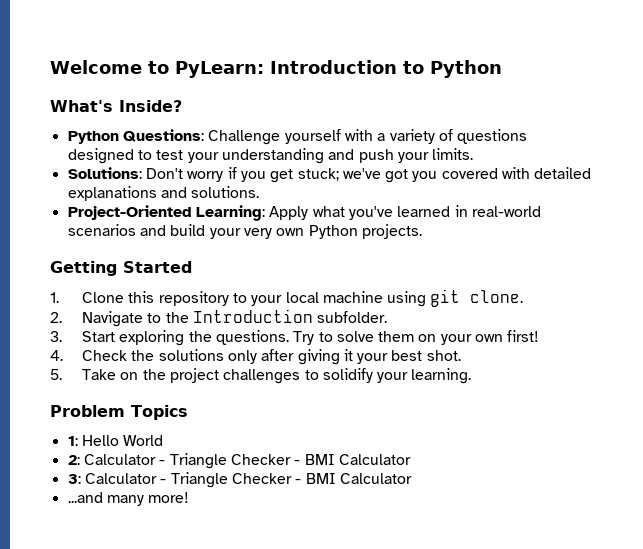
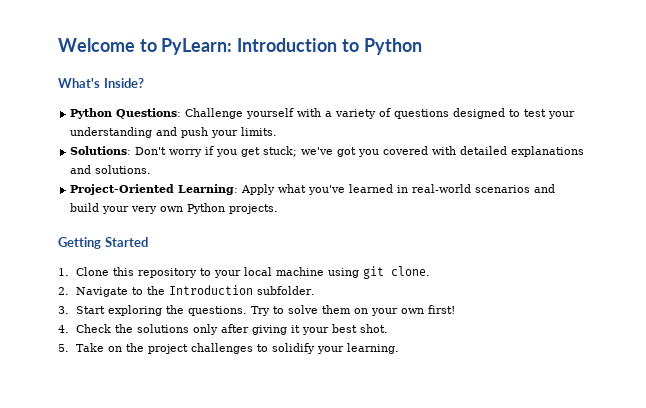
[50,405,188,420] [67,435,164,446] [67,453,411,469] [67,472,412,488] [67,492,190,506] // Problem Topics // 1: Hello World // 2: Calculator - Triangle Checker - BMI Calculator // 3: Calculator - Triangle Checker - BMI Calculator // ...and many more! -> (400, 348) none

